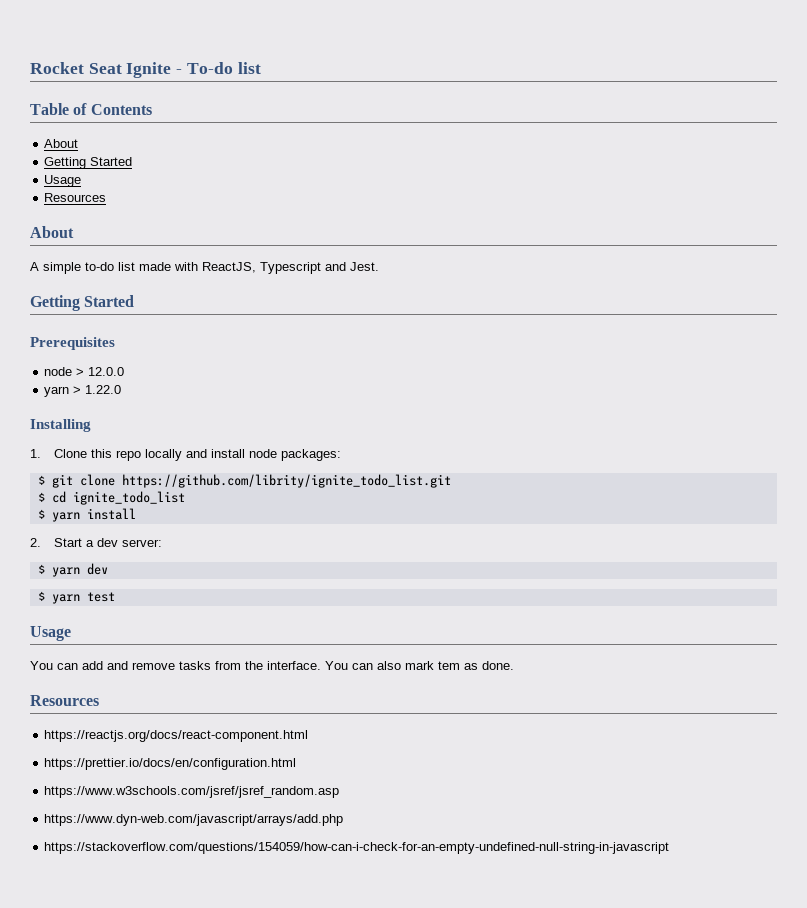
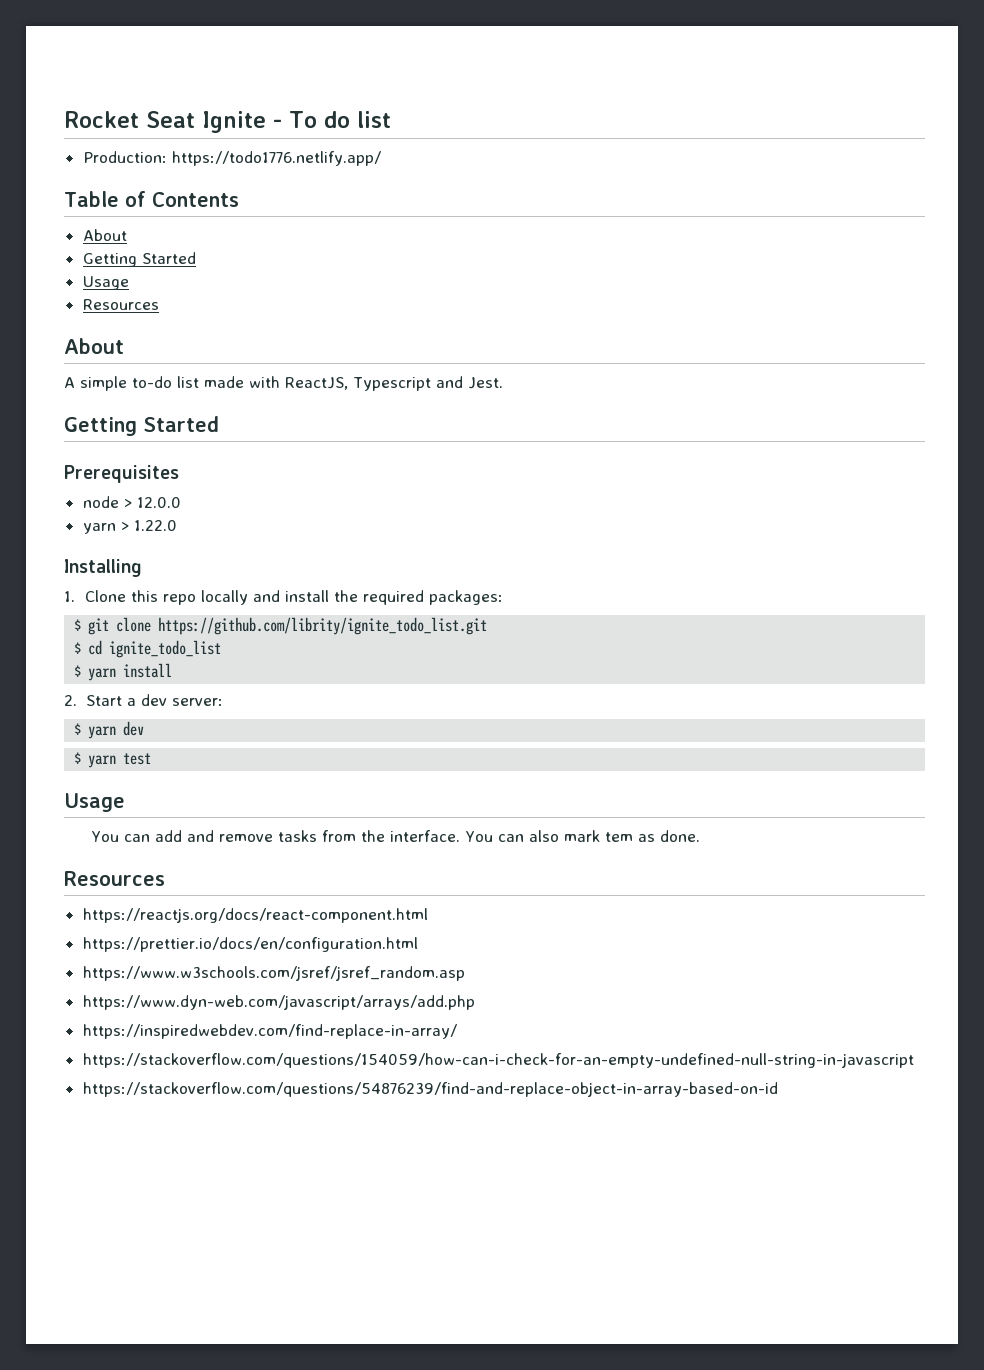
[186,62,261,74] To-do list -> [289,111,391,128] [82,151,381,166] To do list // Production: https://todo1776.netlify.app/
[249,449,278,458] node -> [333,590,424,605] the required
(344, 820) none -> [82,1024,457,1039] // https://inspiredwebdev.com/find-replace-in-array/
(670, 848) none -> [82,1082,778,1097] // https://stackoverflow.com/questions/54876239/find-and-replace-object-in-array-based-on-id

